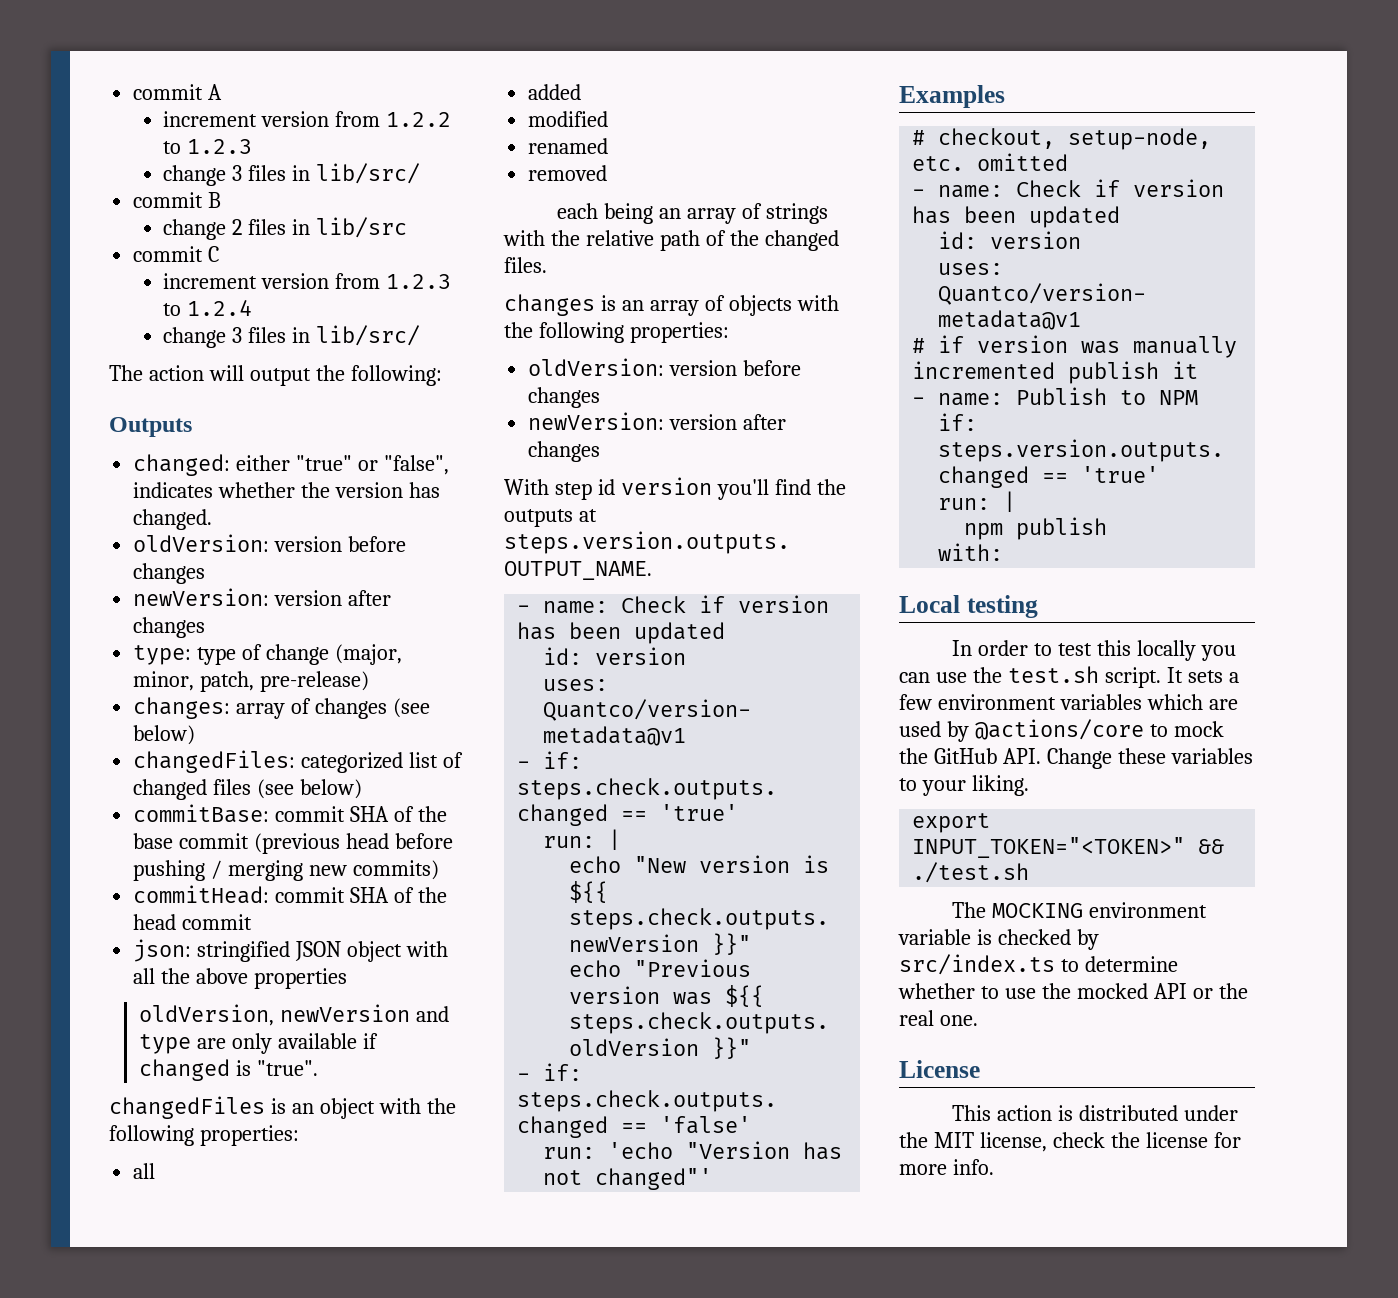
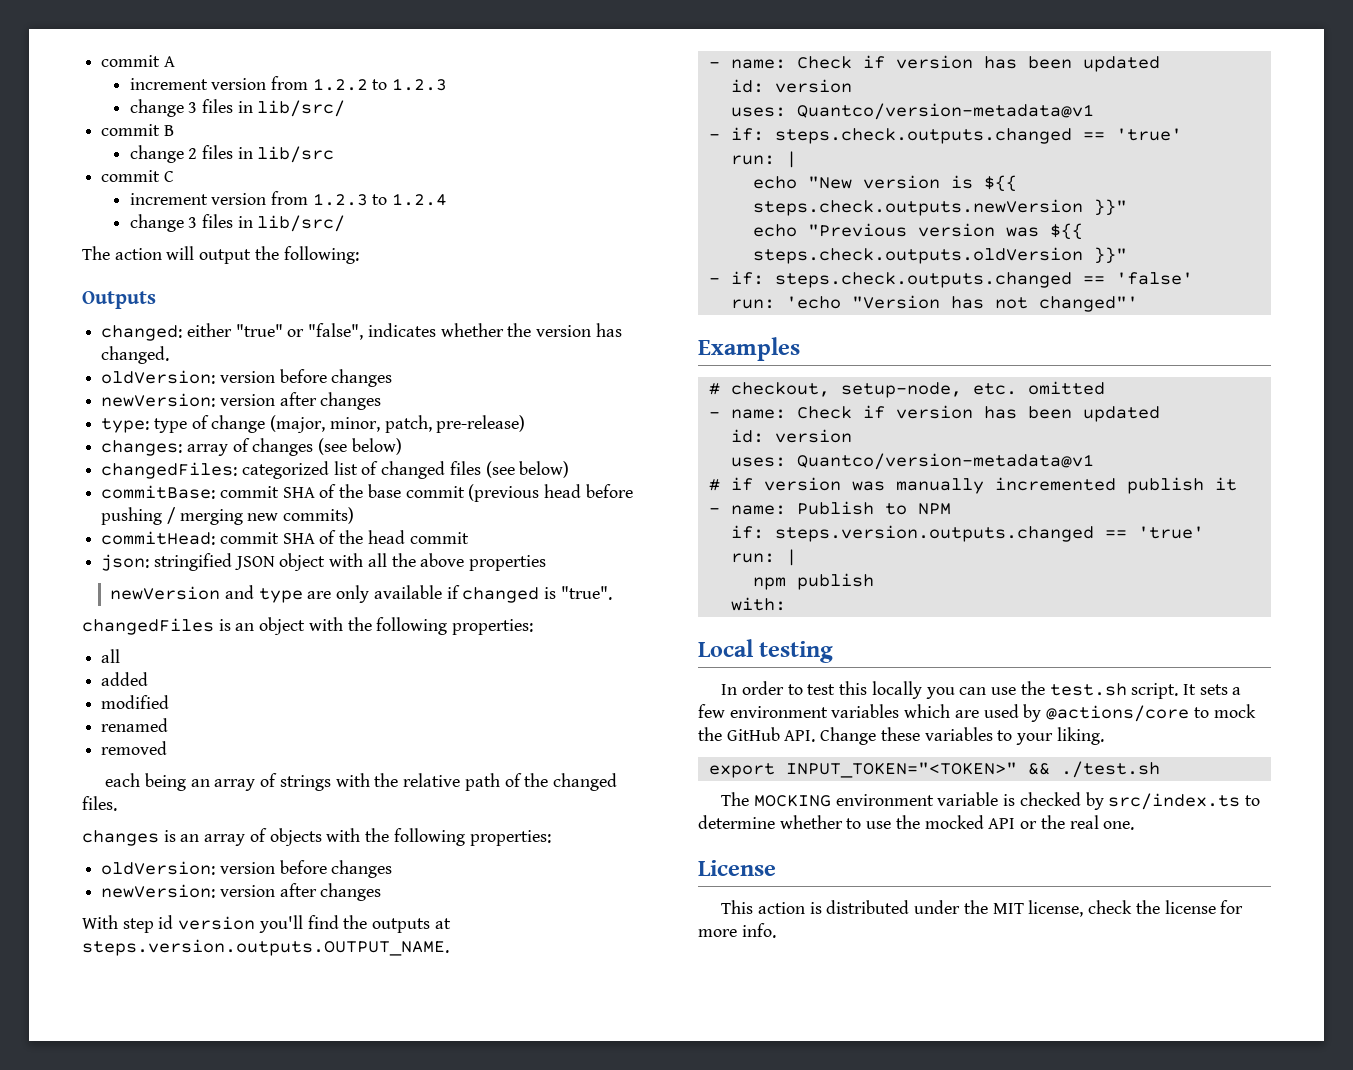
[139,1004,275,1026] oldVersion, -> (547, 563) none

